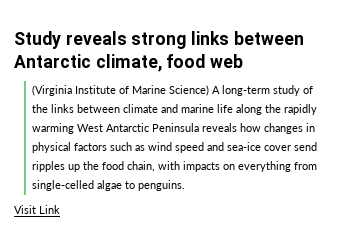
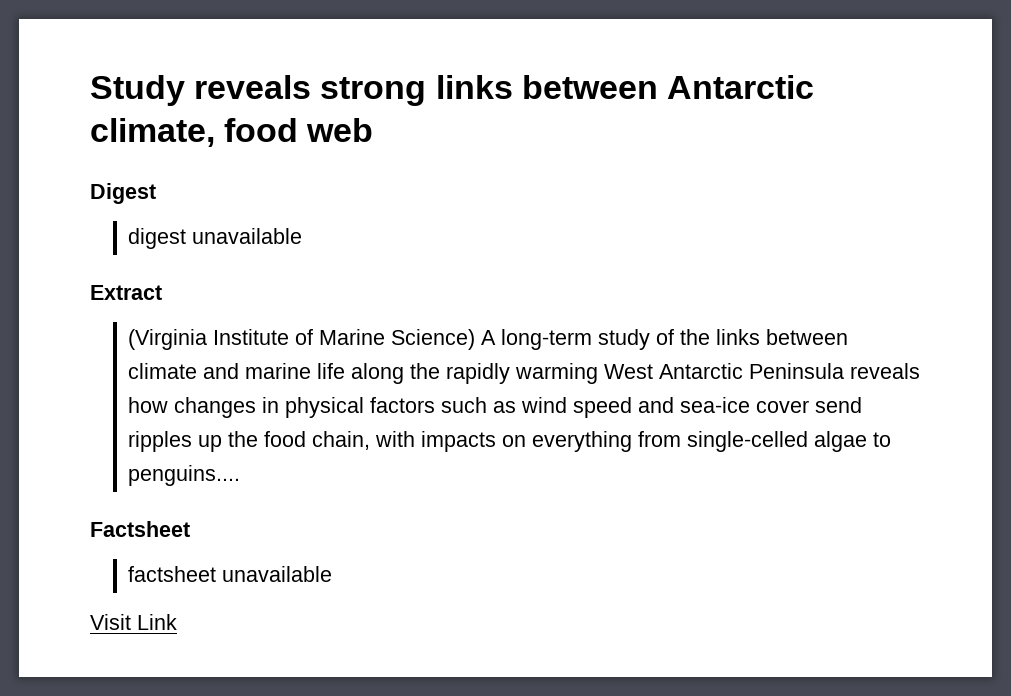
(244, 61) none -> [90,183,156,204] [128,228,303,249] [90,285,162,300] // Digest // digest unavailable // Extract
[138,180,186,191] penguins. -> [128,465,241,486] [90,521,190,537] [128,566,333,582] penguins.... // Factsheet // factsheet unavailable

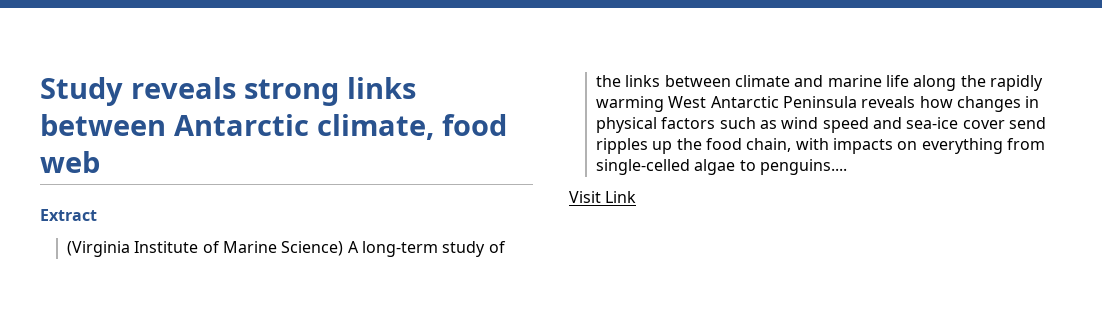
[90,183,156,204] [128,228,303,249] // Digest // digest unavailable -> (100, 162) none
[90,521,190,537] [128,566,333,582] // Factsheet // factsheet unavailable -> (848, 167) none

